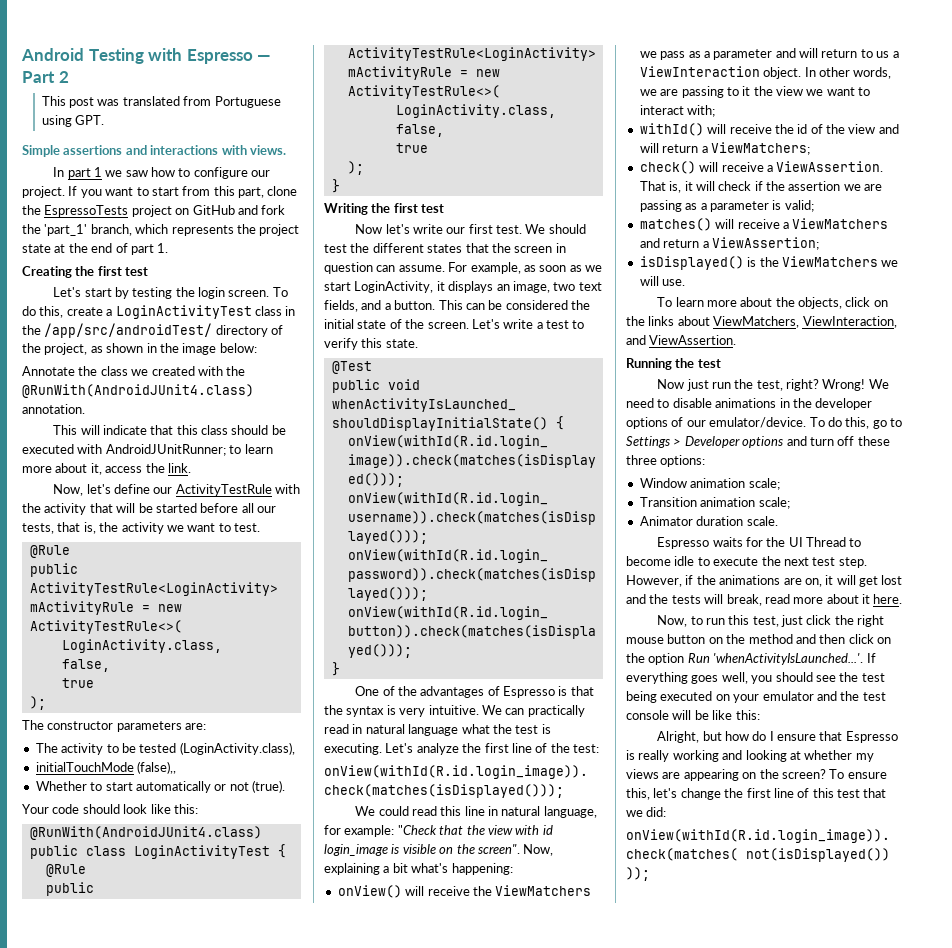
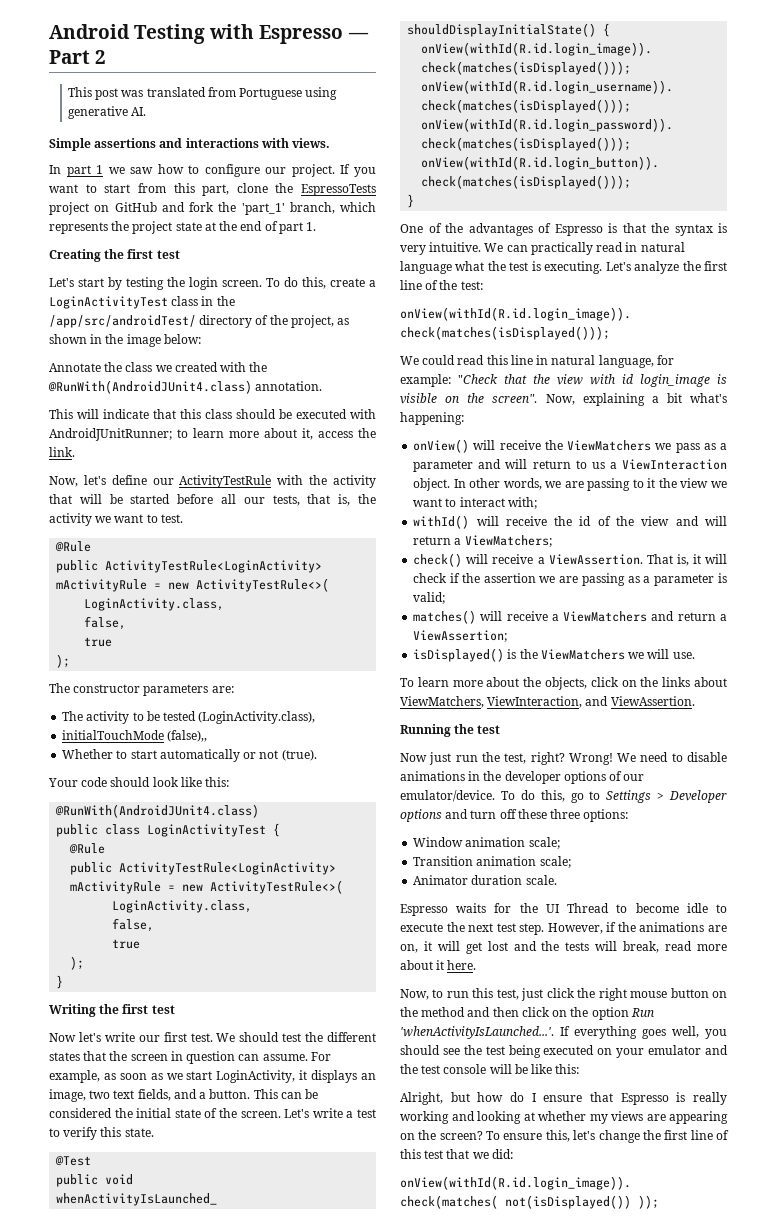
[75,115,105,125] GPT. -> [67,106,147,119] generative AI.

